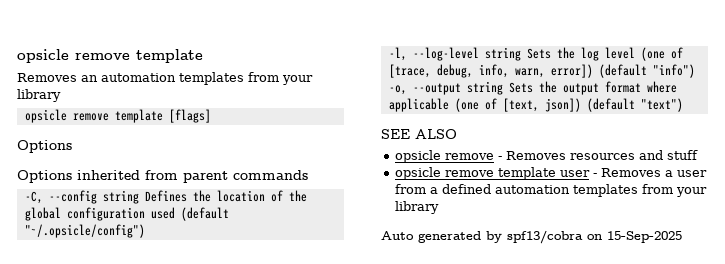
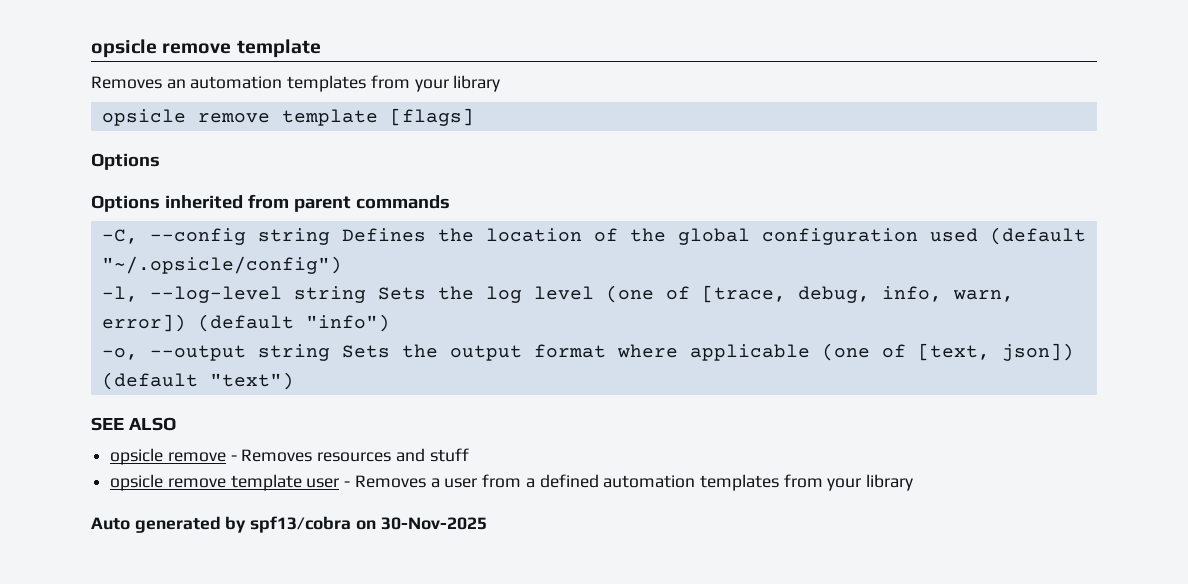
[607,231,682,243] 15-Sep-2025 -> [380,517,487,530] 30-Nov-2025

